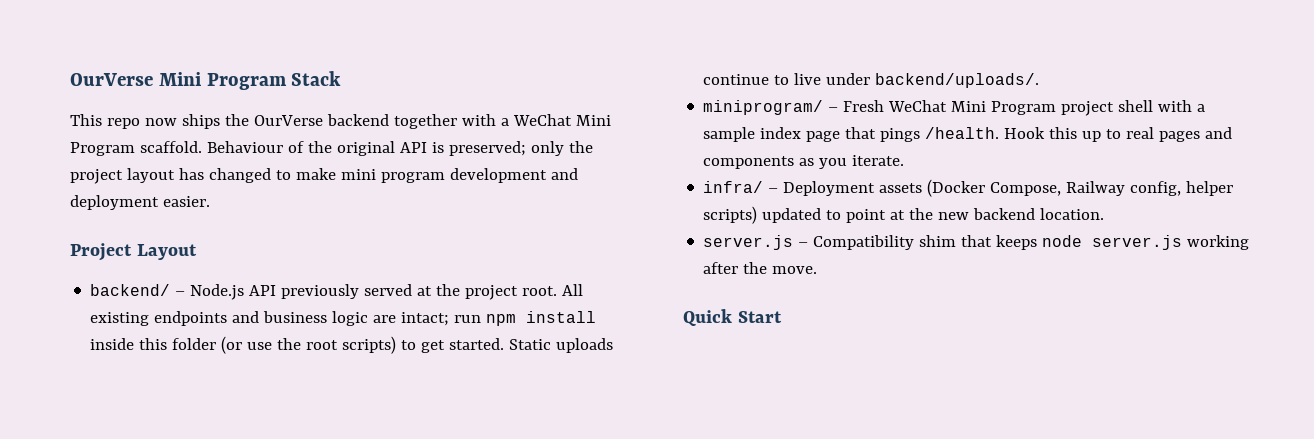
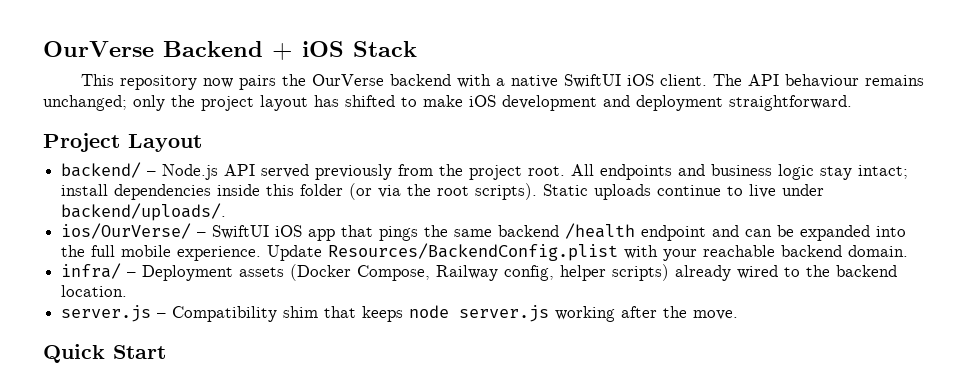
[70,72,287,90] OurVerse Mini Program -> [43,41,344,60] OurVerse Backend + iOS
[106,114,220,129] repo now ships -> [120,75,277,90] repository now pairs
[393,114,611,129] [70,141,526,156] together with a WeChat Mini Program scaffold. Behaviour of the original API is preserved; -> [457,74,925,88] [43,95,127,111] with a native SwiftUI iOS client. The API behaviour remains unchanged;
[208,168,271,183] changed -> [345,95,395,107] shifted
[340,169,445,183] mini program -> [469,95,496,107] iOS
[162,196,210,207] easier. -> [729,95,852,111] straightforward.
[281,284,433,299] previously served at -> [261,164,434,180] served previously from
[90,312,150,326] existing -> (595, 170) none
[373,311,597,326] are intact; run npm install -> [820,165,909,180] [61,184,212,200] stay intact; install dependencies
[247,342,273,350] use -> [378,185,402,198] via
[342,336,505,354] scripts) to get started. -> [475,183,538,200] scripts).
[703,100,1206,116] [703,127,1233,142] [703,155,905,169] miniprogram/ – Fresh WeChat Mini Program project shell with a sample index page that pings /health. Hook this up to real pages and components as you iterate. -> [61,223,907,241] [61,243,909,261] ios/OurVerse/ – SwiftUI iOS app that pings the same backend /health endpoint and can be expanded into the full mobile experience. Update Resources/BackendConfig.plist with your reachable backend domain.
[762,208,970,223] updated to point at the new -> [675,265,831,281] already wired to the

